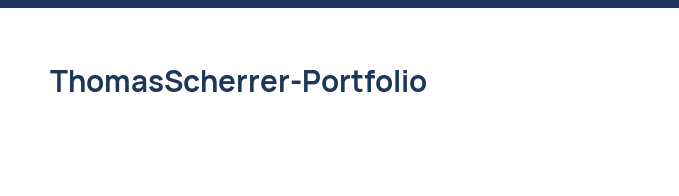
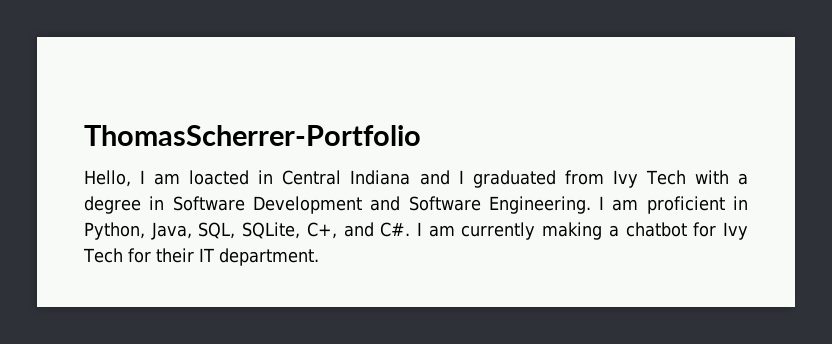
(427, 81) none -> [84,170,748,188] [84,196,748,214] [84,222,748,240] [83,248,319,266] // Hello, I am loacted in Central Indiana and I graduated from Ivy Tech with a degree in Software Development and Software Engineering. I am proficient in Python, Java, SQL, SQLite, C+, and C#. I am currently making a chatbot for Ivy Tech for their IT department.

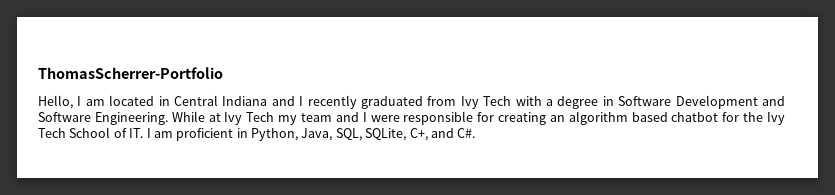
[189,170,250,185] loacted -> [109,95,155,106] located
(464, 177) none -> [307,95,357,109] recently
(591, 205) none -> [171,111,786,125] [38,127,144,138] While at Ivy Tech my team and I were responsible for creating an algorithm based chatbot for the Ivy Tech School of IT.
[417,222,748,240] [83,248,319,266] I am currently making a chatbot for Ivy Tech for their IT department. -> (476, 133) none

